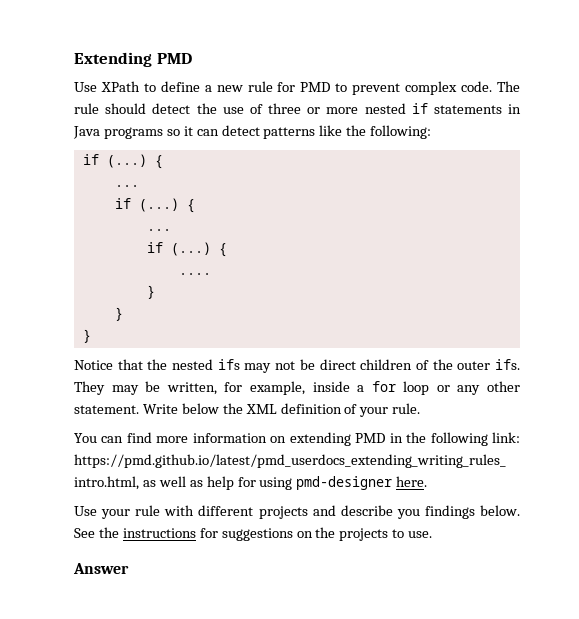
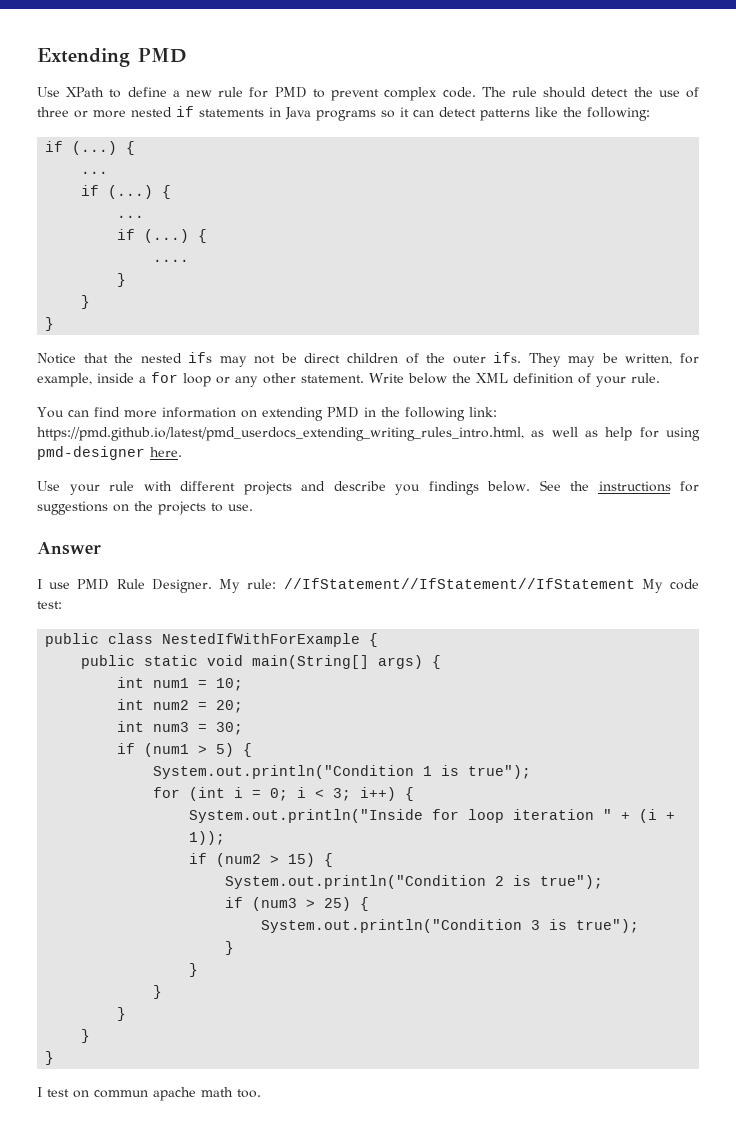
(129, 568) none -> [37,578,699,593] [37,601,62,609] [45,633,379,647] [81,655,442,669] [117,677,244,691] [117,699,244,713] [117,721,244,735] [117,743,253,757] [153,765,532,779] [153,787,415,801] [189,809,676,823] [189,831,226,845] [189,853,334,867] [225,875,604,889] [225,897,370,911] [261,919,640,933] [225,941,235,955] [189,963,199,977] [153,985,163,999] [117,1007,127,1021] [81,1029,91,1043] [45,1051,55,1065] [37,1087,261,1101] // I use PMD Rule Designer. My rule: //IfStatement//IfStatement//IfStatement My code test: // public class NestedIfWithForExample { // public static void main(String[] args) { // int num1 = 10; // int num2 = 20; // int num3 = 30; // if (num1 > 5) { // System.out.println("Condition 1 is true"); // for (int i = 0; i < 3; i++) { // System.out.println("Inside for loop iteration " + (i + 1)); // if (num2 > 15) { // System.out.println("Condition 2 is true"); // if (num3 > 25) { // System.out.println("Condition 3 is true"); // } // } // } // } // } // } // I test on commun apache math too.

